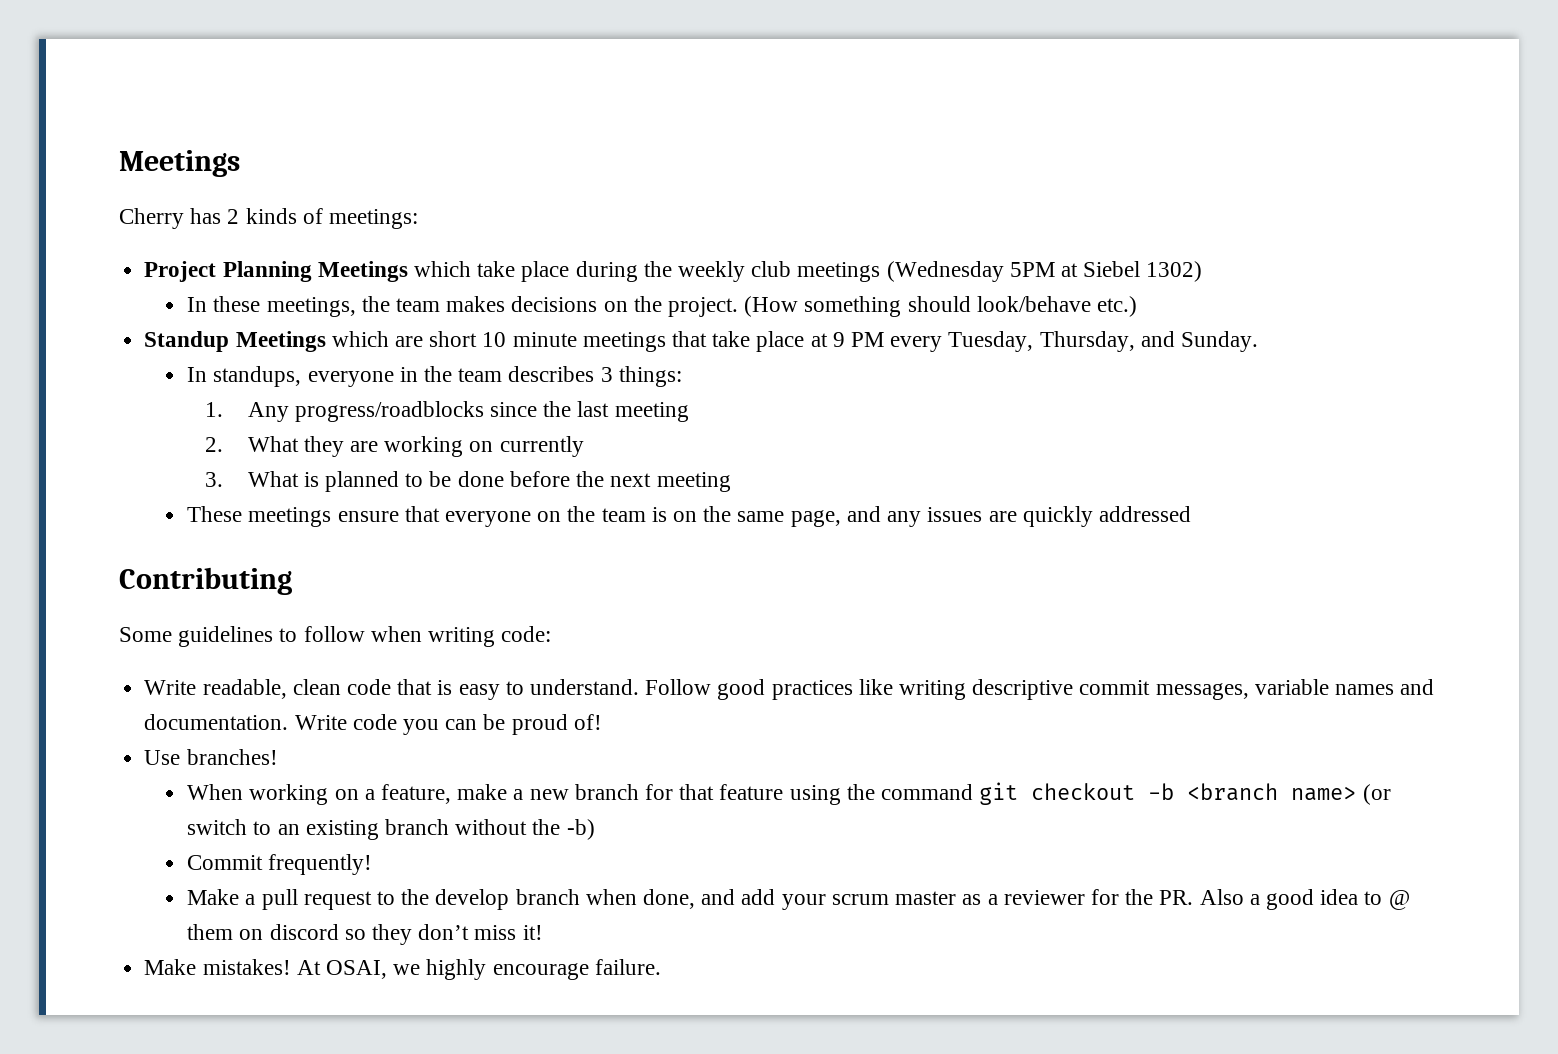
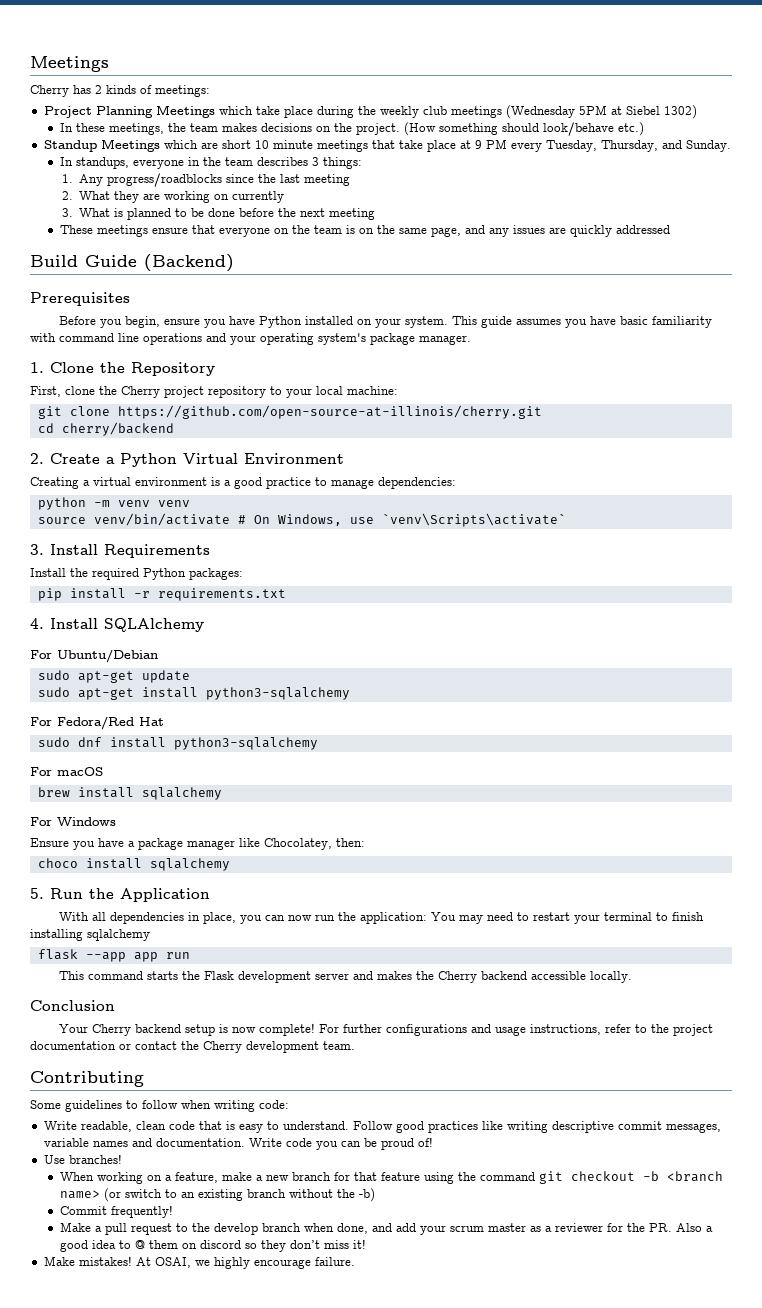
(1191, 514) none -> [30,254,234,272] [30,292,130,306] [59,316,713,328] [30,333,471,345] [30,362,215,376] [30,386,398,398] [37,405,542,419] [37,422,174,436] [30,453,344,467] [30,477,456,489] [37,497,190,510] [37,513,566,527] [30,544,210,558] [30,568,243,580] [37,588,286,601] [30,618,204,632] [30,649,158,663] [37,670,190,683] [37,687,350,700] [30,716,164,730] [37,737,318,750] [30,767,103,776] [37,787,222,800] [30,817,116,826] [30,838,365,850] [37,858,230,871] [30,888,210,902] [59,912,705,924] [30,929,150,941] [37,949,190,962] [59,971,633,983] [30,1000,115,1011] [59,1023,714,1036] [30,1041,355,1053] // Build Guide (Backend) // Prerequisites // Before you begin, ensure you have Python installed on your system. This guide assumes you have basic familiarity with command line operations and your operating system's package manager. // 1. Clone the Repository // First, clone the Cherry project repository to your local machine: // git clone https://github.com/open-source-at-illinois/cherry.git // cd cherry/backend // 2. Create a Python Virtual Environment // Creating a virtual environment is a good practice to manage dependencies: // python -m venv venv // source venv/bin/activate # On Windows, use `venv\Scripts\activate` // 3. Install Requirements // Install the required Python packages: // pip install -r requirements.txt // 4. Install SQLAlchemy // For Ubuntu/Debian // sudo apt-get update // sudo apt-get install python3-sqlalchemy // For Fedora/Red Hat // sudo dnf install python3-sqlalchemy // For macOS // brew install sqlalchemy // For Windows // Ensure you have a package manager like Chocolatey, then: // choco install sqlalchemy // 5. Run the Application // With all dependencies in place, you can now run the application: You may need to restart your terminal to finish installing sqlalchemy // flask --app app run // This command starts the Flask development server and makes the Cherry backend accessible locally. // Conclusion // Your Cherry backend setup is now complete! For further configurations and usage instructions, refer to the project documentation or contact the Cherry development team.

